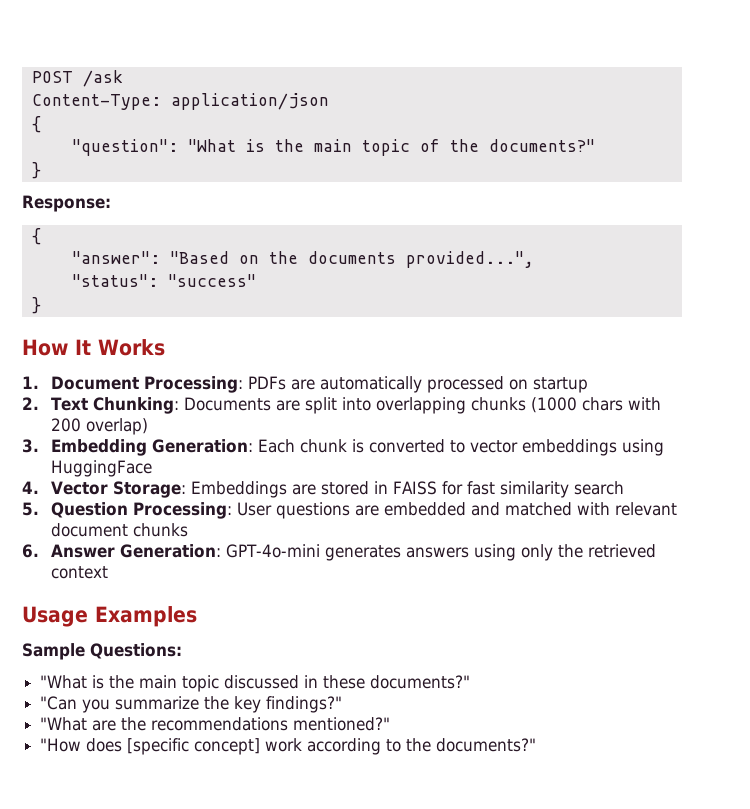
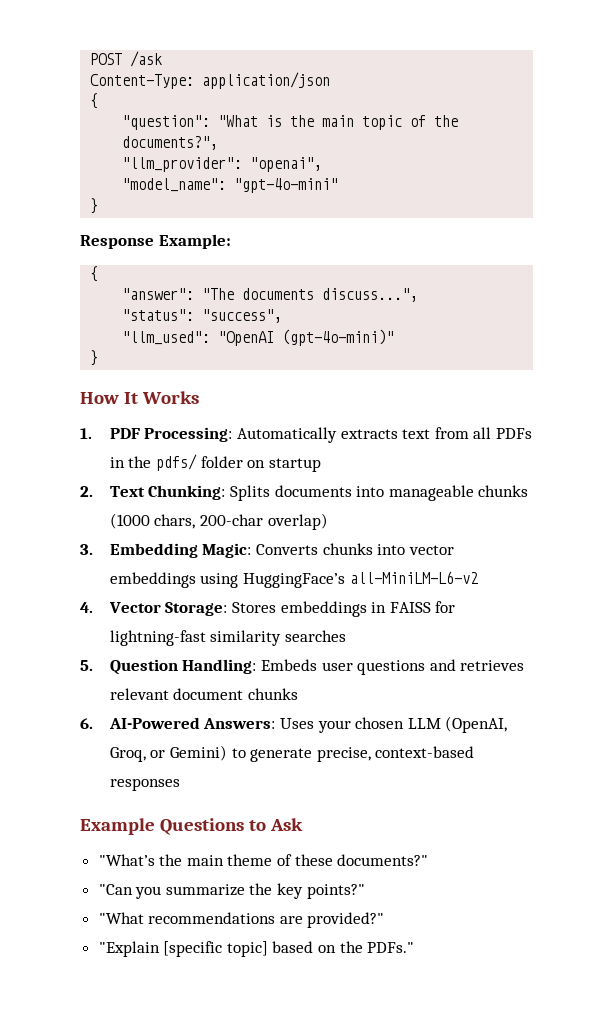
[488,139,595,152] [31,162,41,179] [22,195,111,212] documents?" // } // Response: -> [122,136,219,150] [122,157,323,172] [122,178,339,193] [90,198,99,214] [80,234,231,249] documents?", // "llm_provider": "openai", // "model_name": "gpt-4o-mini" // } // Response Example:
[169,251,534,268] [71,274,256,287] "Based on the documents provided...", // "status": "success" -> [202,288,419,302] [122,309,283,323] [122,329,395,346] "The documents discuss...", // "status": "success", // "llm_used": "OpenAI (gpt-4o-mini)"
[51,376,505,393] Document Processing: PDFs are automatically processed -> [109,427,532,443] [109,454,243,471] PDF Processing: Automatically extracts text from all PDFs in the pdfs/ folder
[184,397,662,414] [51,418,149,435] [22,439,466,456] Documents are split into overlapping chunks (1000 chars with 200 overlap) // 3. Embedding Generation: Each chunk is converted to -> [230,485,529,501] [109,513,328,530] [80,543,406,558] Splits documents into manageable chunks (1000 chars, 200-char overlap) // 3. Embedding Magic: Converts chunks into
[51,460,153,477] HuggingFace -> [243,571,478,588] HuggingFace’s all-MiniLM-L6-v2
[191,481,625,498] [22,502,678,519] [51,523,189,537] [22,544,657,561] [51,566,109,579] [22,606,197,627] [22,643,182,660] [40,675,319,692] Embeddings are stored in FAISS for fast similarity search // 5. Question Processing: User questions are embedded and matched with relevant document chunks // 6. Answer Generation: GPT-4o-mini generates answers using only the retrieved context // Usage Examples // Sample Questions: // "What is the main topic discussed in -> [232,601,456,617] [109,630,347,646] [80,659,525,675] [109,688,299,700] [80,716,508,733] [109,745,475,762] [109,778,180,791] [80,818,303,835] [98,854,293,866] Stores embeddings in FAISS for lightning-fast similarity searches // 5. Question Handling: Embeds user questions and retrieves relevant document chunks // 6. AI-Powered Answers: Uses your chosen LLM (OpenAI, Groq, or Gemini) to generate precise, context-based responses // Example Questions to Ask // "What’s the main theme of
[266,696,343,713] [40,717,391,731] [40,738,537,755] findings?" // "What are the recommendations mentioned?" // "How does [specific concept] work according to the documents?" -> [306,884,365,899] [98,912,385,928] [98,941,415,957] points?" // "What recommendations are provided?" // "Explain [specific topic] based on the PDFs."

